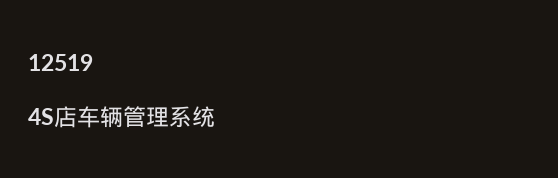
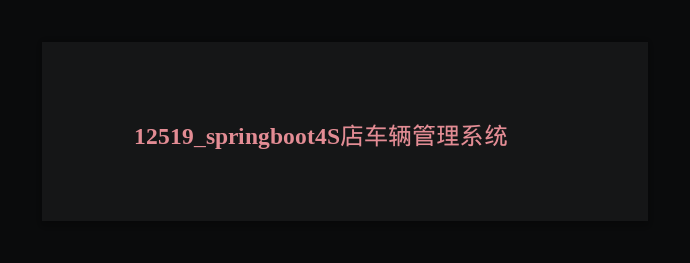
[28,54,93,71] [28,108,54,125] 12519 // 4S -> [134,128,340,149] 12519_springboot4S

